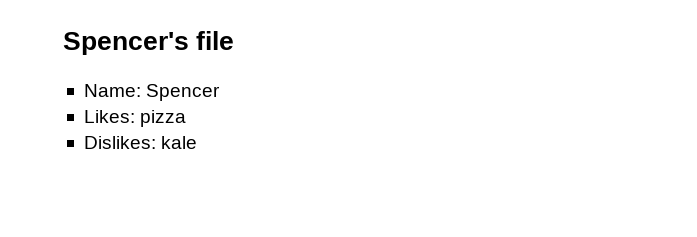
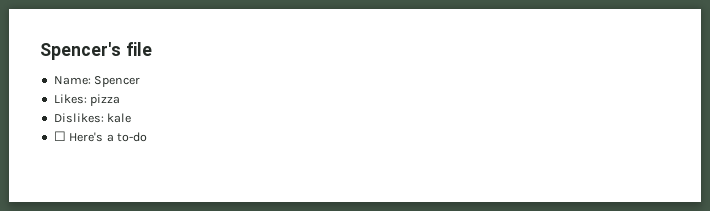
(198, 142) none -> [53,131,147,142] // ☐ Here's a to-do

